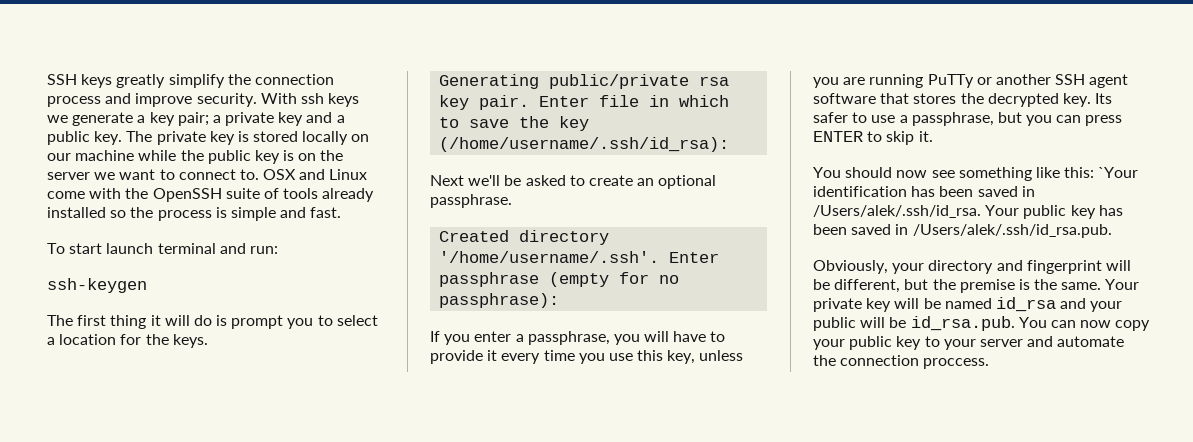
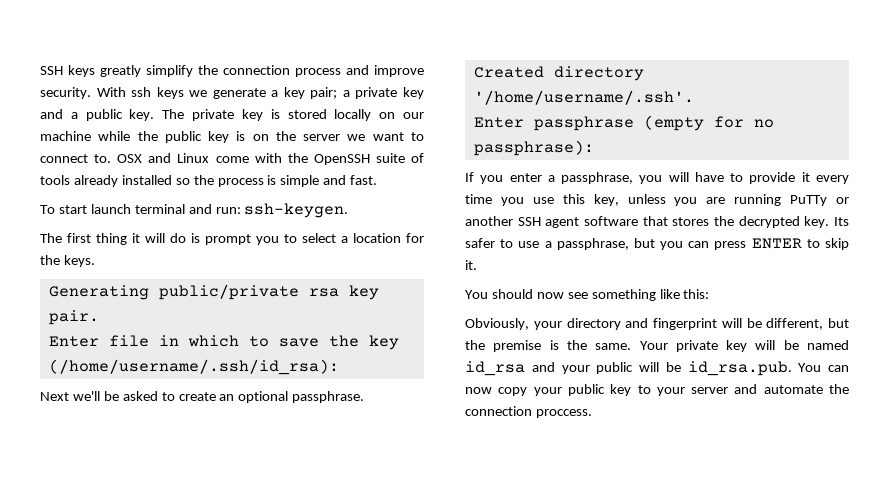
[47,278,147,293] // ssh-keygen -> [244,203,349,218] ssh-keygen.
(530, 102) none -> (99, 317) //
(660, 257) none -> (694, 97) //
[1098,167,1139,178] [813,186,1035,197] [813,205,1123,219] [813,224,1112,238] `Your identification has been saved in /Users/alek/.ssh/id_rsa. Your public key has been saved in /Users/alek/.ssh/id_rsa.pub. -> (710, 294) none

